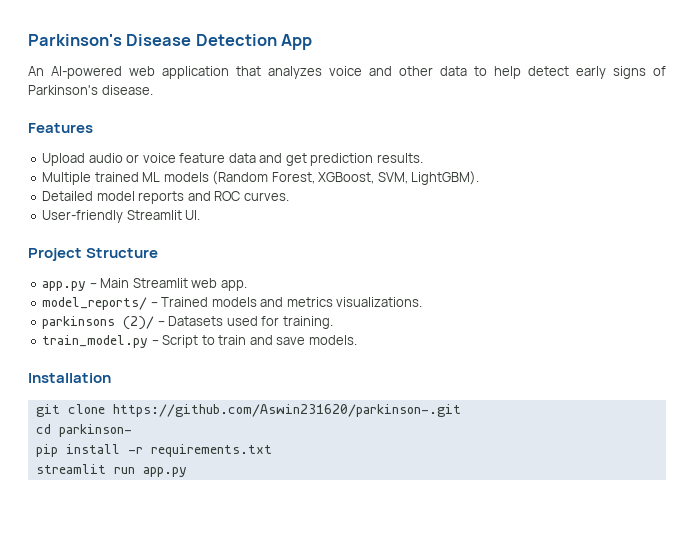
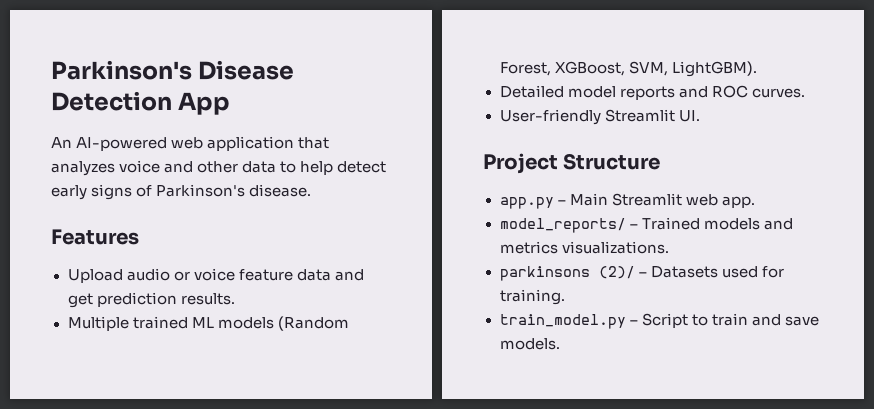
[28,373,111,383] [35,404,461,417] [35,424,132,437] [35,444,272,457] [35,464,187,477] // Installation // git clone https://github.com/Aswin231620/parkinson-.git // cd parkinson- // pip install -r requirements.txt // streamlit run app.py -> (560, 344) none

